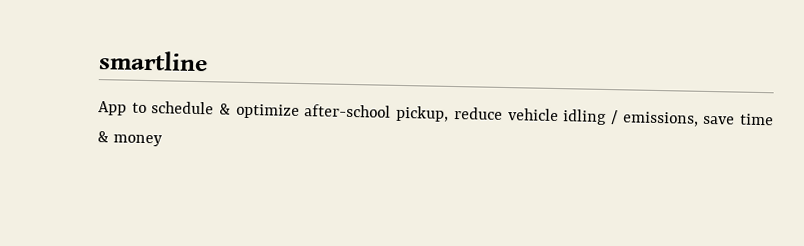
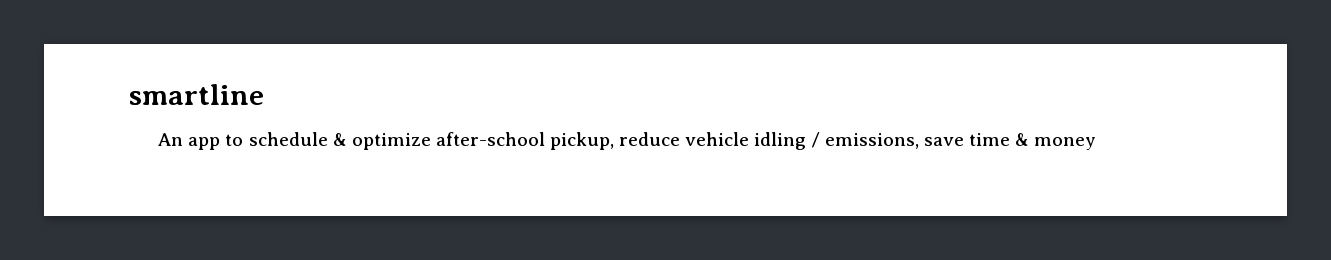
[98,101,127,116] App -> [158,133,221,150] An app

